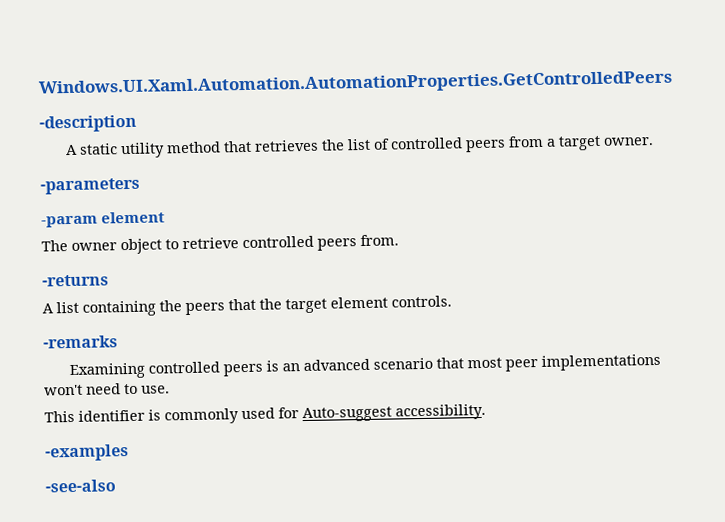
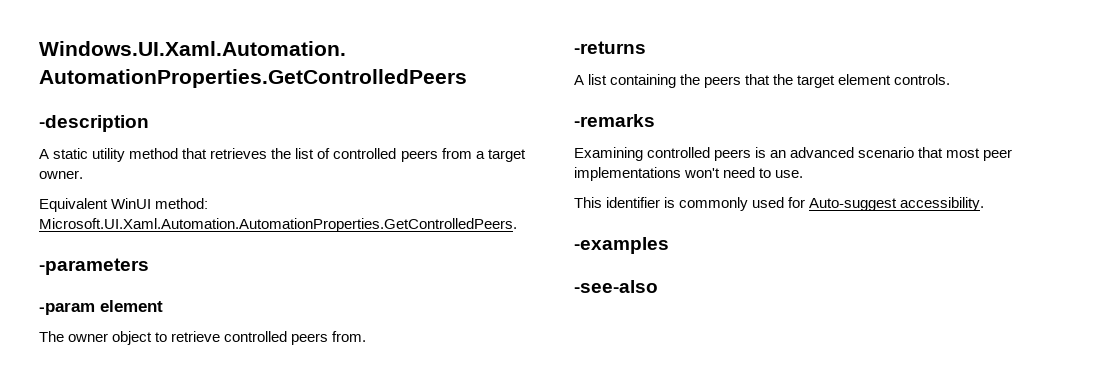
(654, 141) none -> [39,198,209,212] [39,218,517,232] // Equivalent WinUI method: Microsoft.UI.Xaml.Automation.AutomationProperties.GetControlledPeers.

